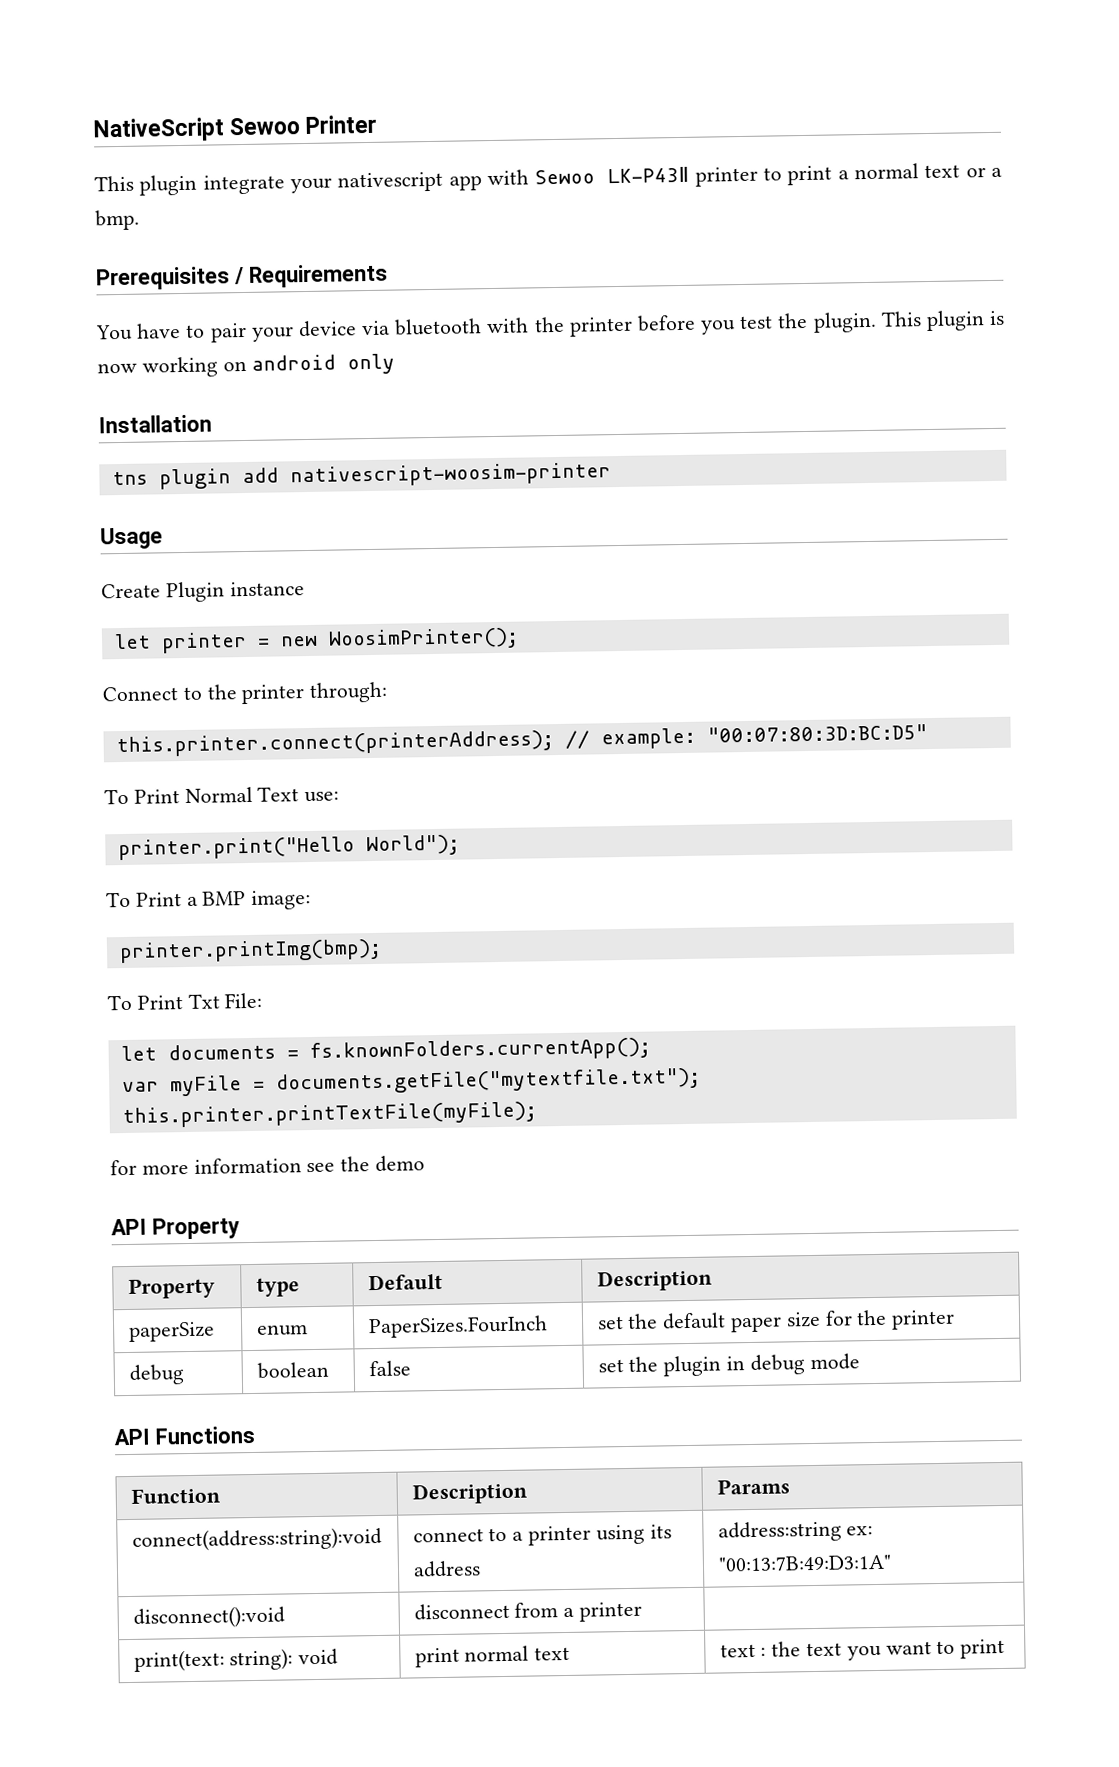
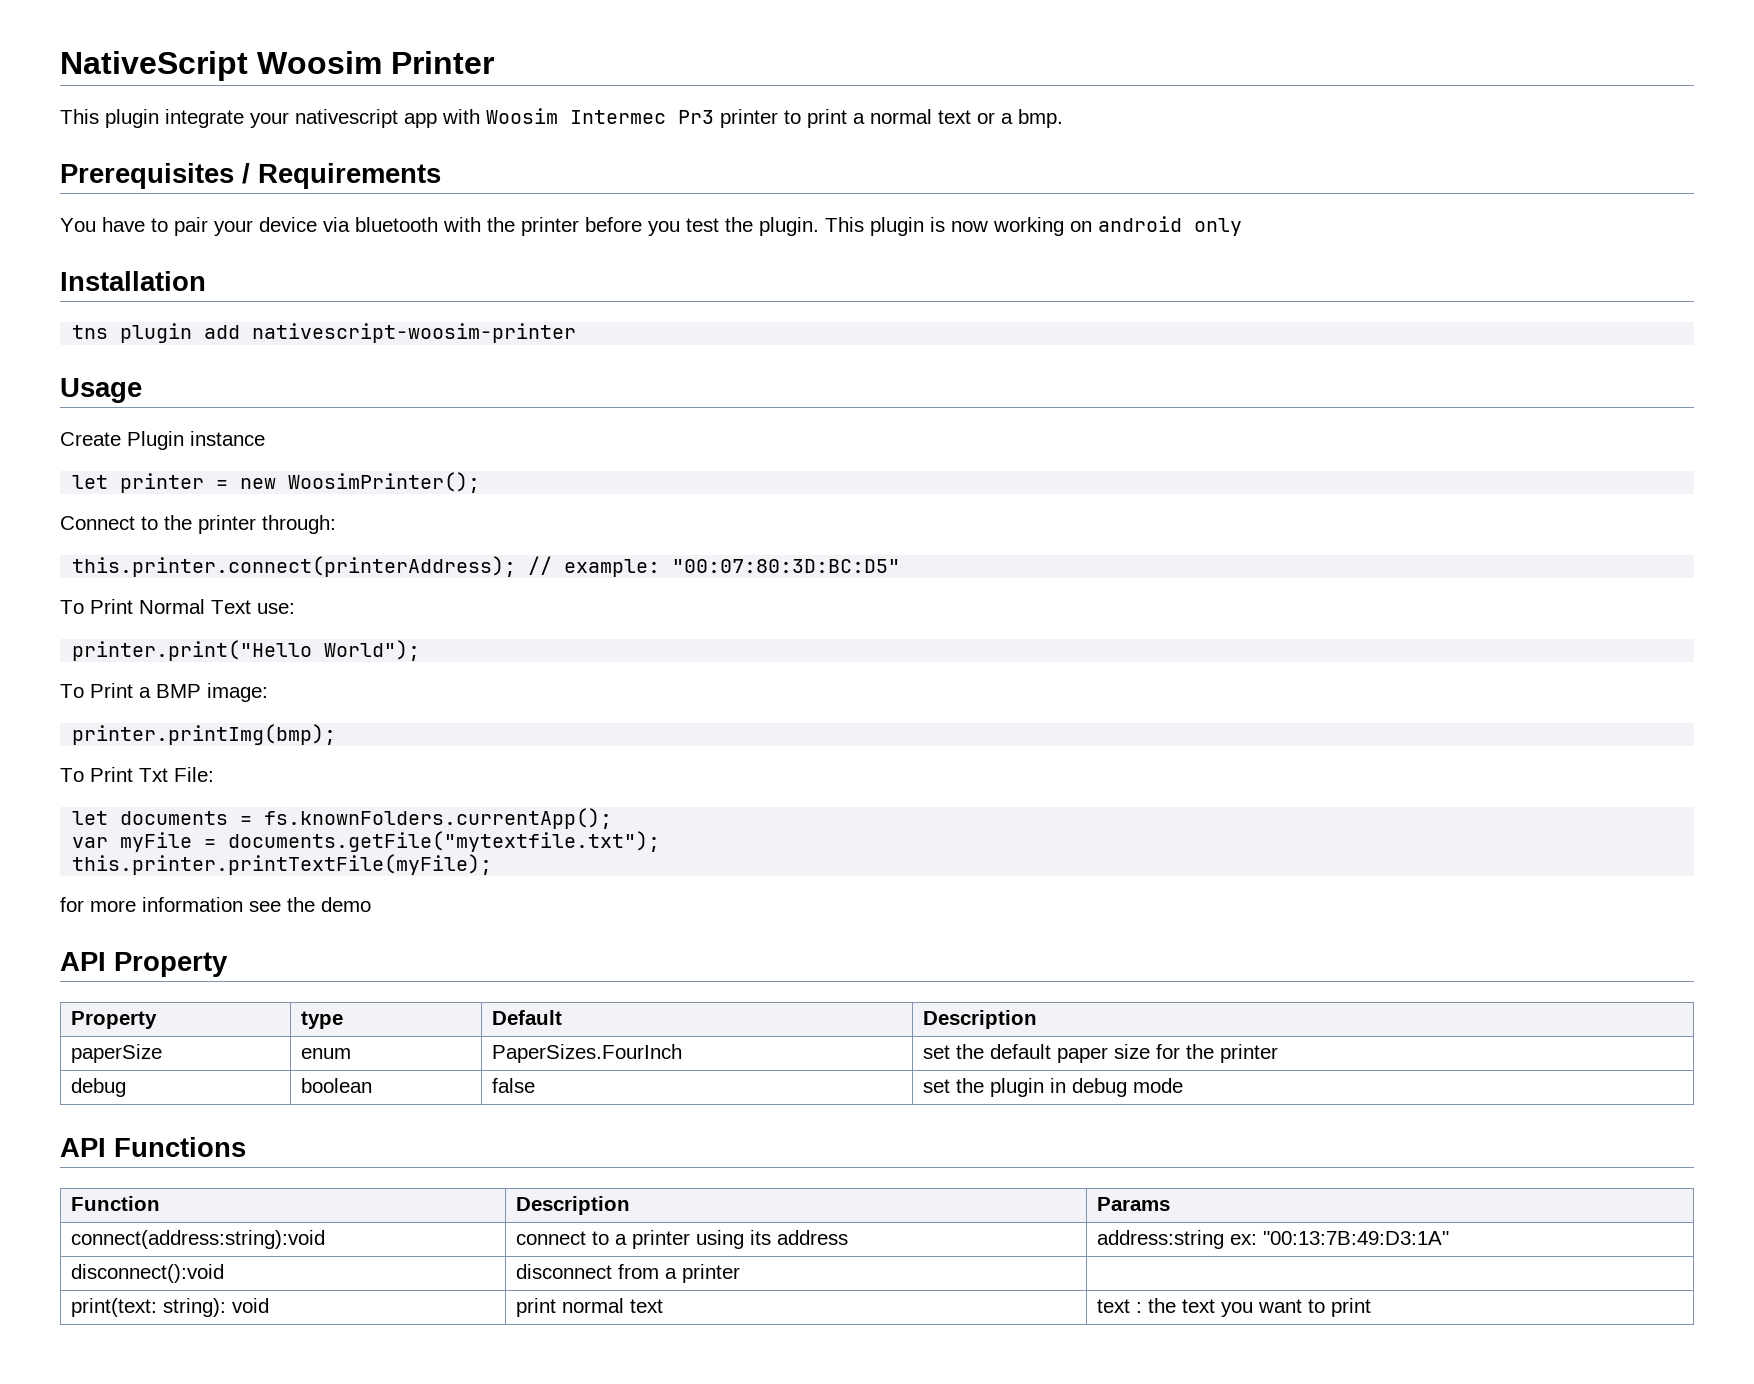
[229,117,301,136] Sewoo -> [257,51,382,74] Woosim
[534,166,690,185] Sewoo LK-P43Ⅱ -> [486,108,714,124] Woosim Intermec Pr3

